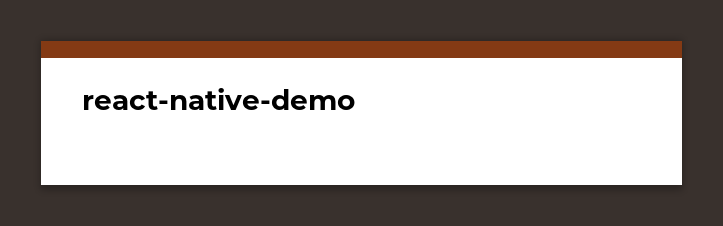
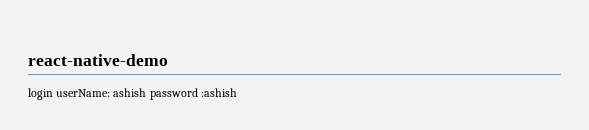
(355, 99) none -> [28,88,237,100] // login userName: ashish password :ashish

